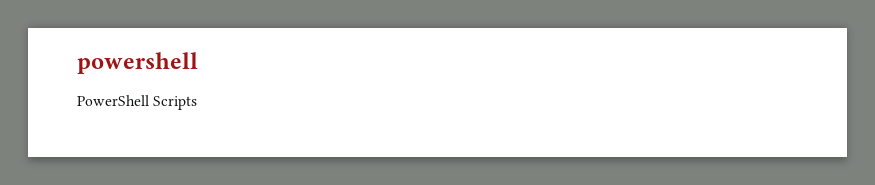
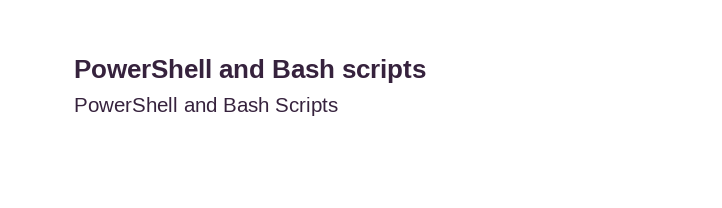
[77,52,198,74] [77,95,149,106] powershell // PowerShell -> [74,59,427,83] [74,97,269,112] PowerShell and Bash scripts // PowerShell and Bash

